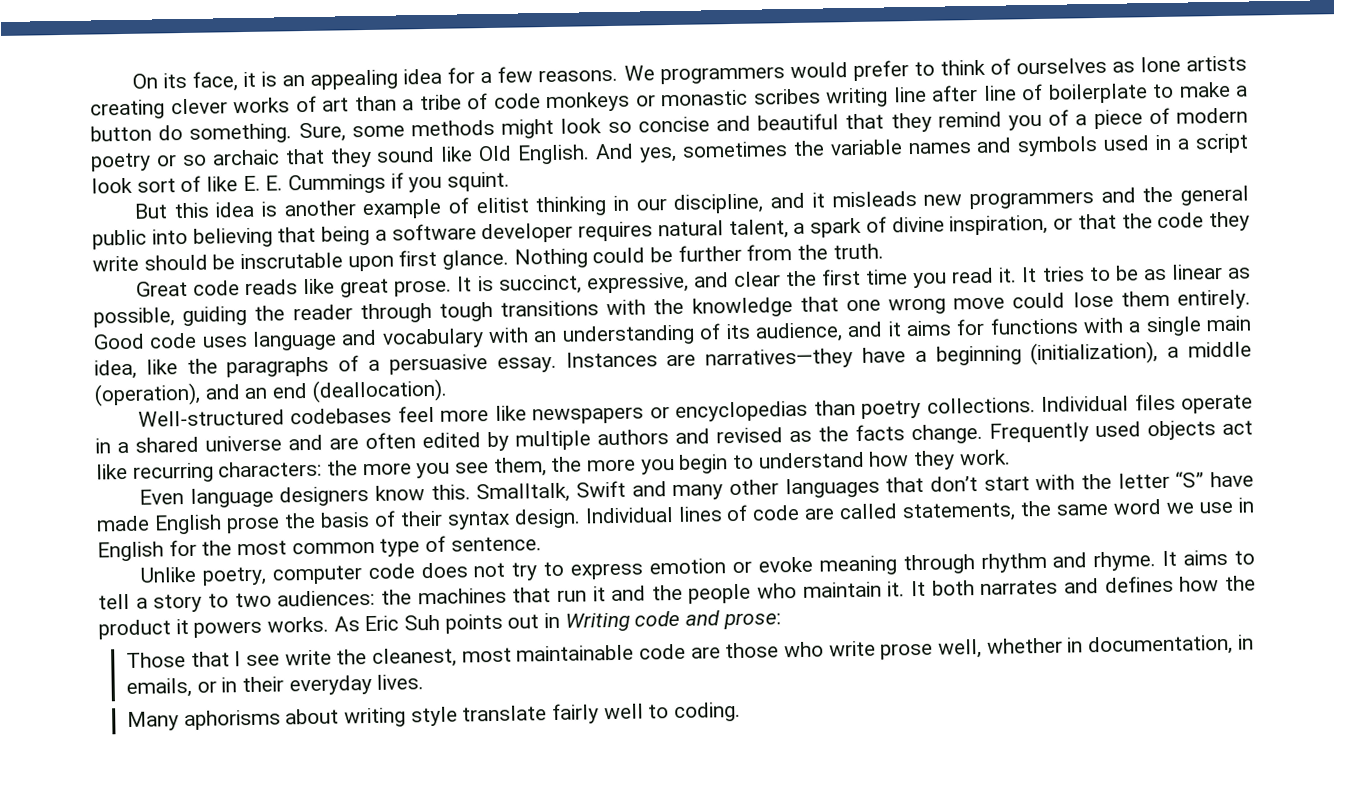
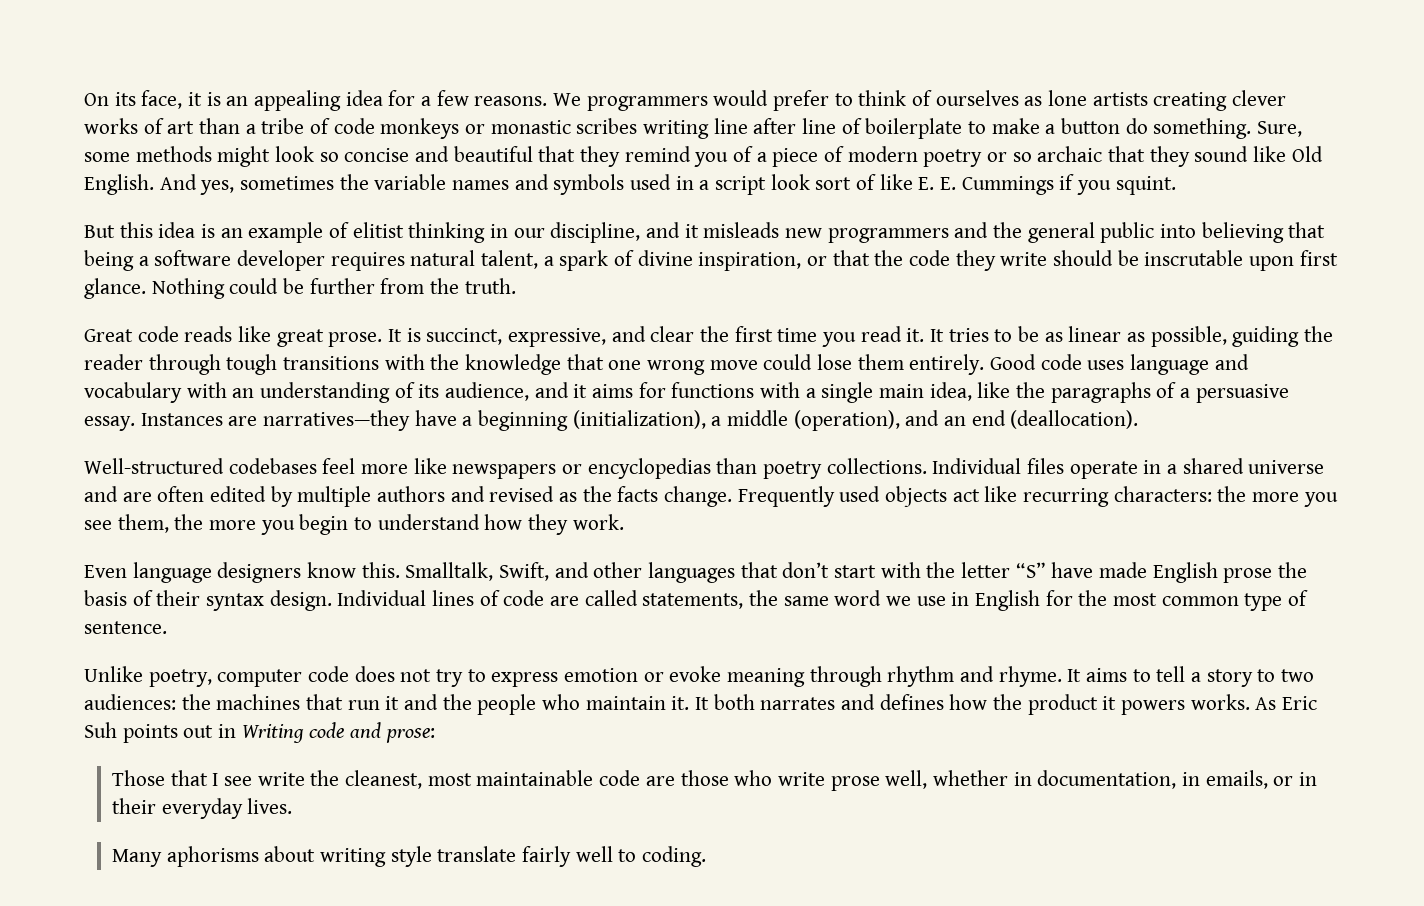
[283,200,356,217] another -> [220,228,243,238] an
[575,480,724,501] Swift and many -> [499,562,589,581] Swift, and

